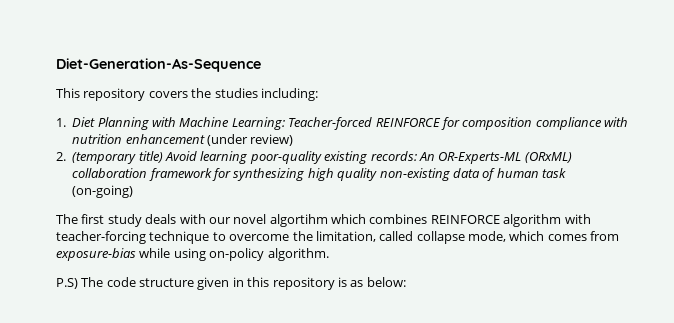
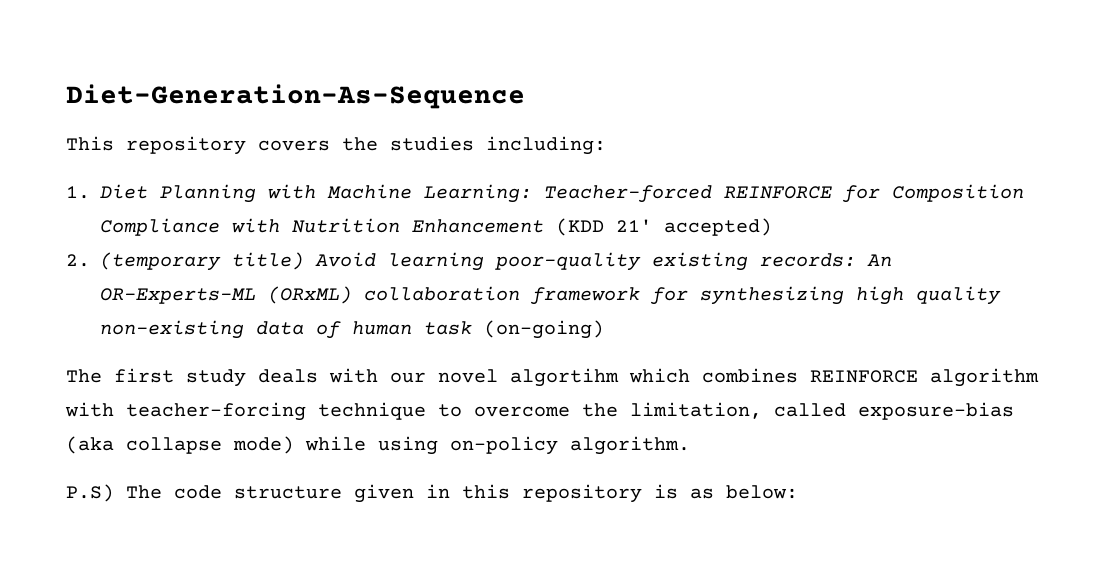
[462,117,628,130] [72,134,294,146] composition compliance with nutrition enhancement (under review) -> [892,184,1024,202] [100,218,772,236] Composition Compliance with Nutrition Enhancement (KDD 21' accepted)
[416,231,620,244] [56,248,136,261] collapse mode, which comes from exposure-bias -> [858,402,1014,420] [66,436,294,454] exposure-bias (aka collapse mode)

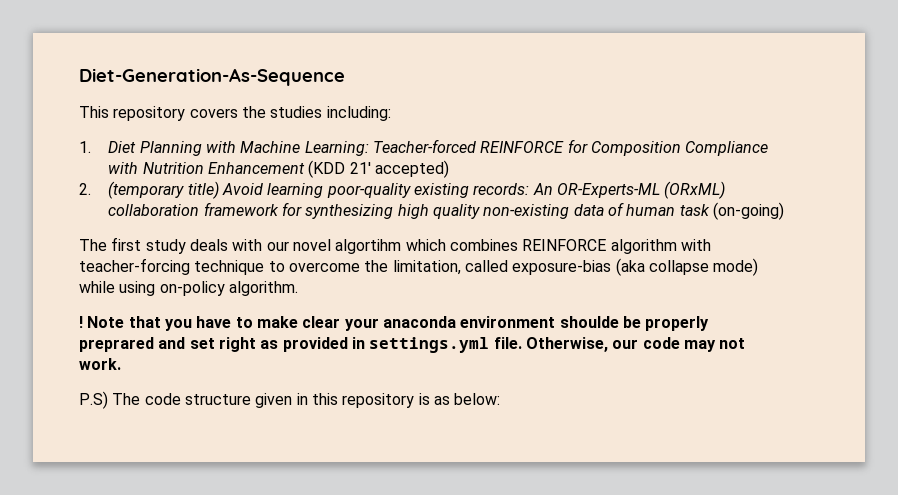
(690, 445) none -> [79,316,710,331] [79,337,746,353] [79,358,121,370] // ! Note that you have to make clear your anaconda environment shoulde be properly preprared and set right as provided in settings.yml file. Otherwise, our code may not work.

